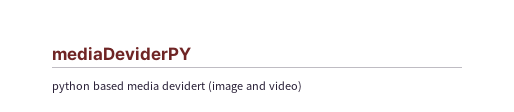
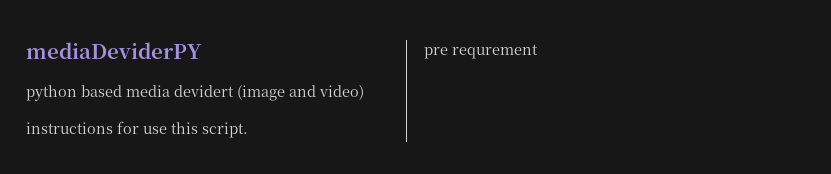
(302, 87) none -> [26,121,248,138] [424,44,538,59] // instructions for use this script. // pre requrement

